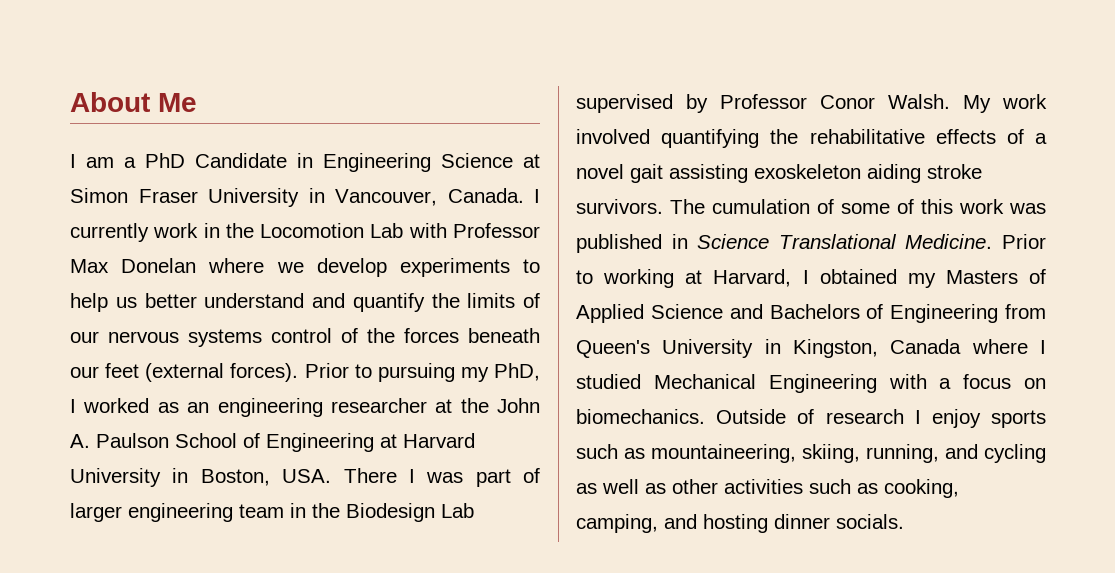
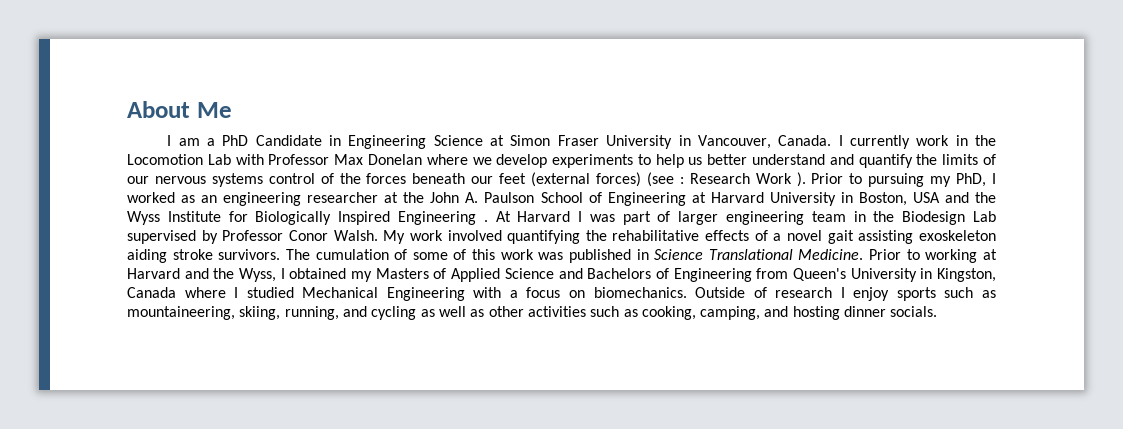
[230,363,299,382] forces). -> [596,172,806,187] forces) (see : Research Work ).
[282,468,397,483] USA. There -> [912,192,996,203] [127,211,571,225] USA and the Wyss Institute for Biologically Inspired Engineering . At Harvard
[713,269,792,287] Harvard, -> [127,268,277,282] Harvard and the Wyss,

